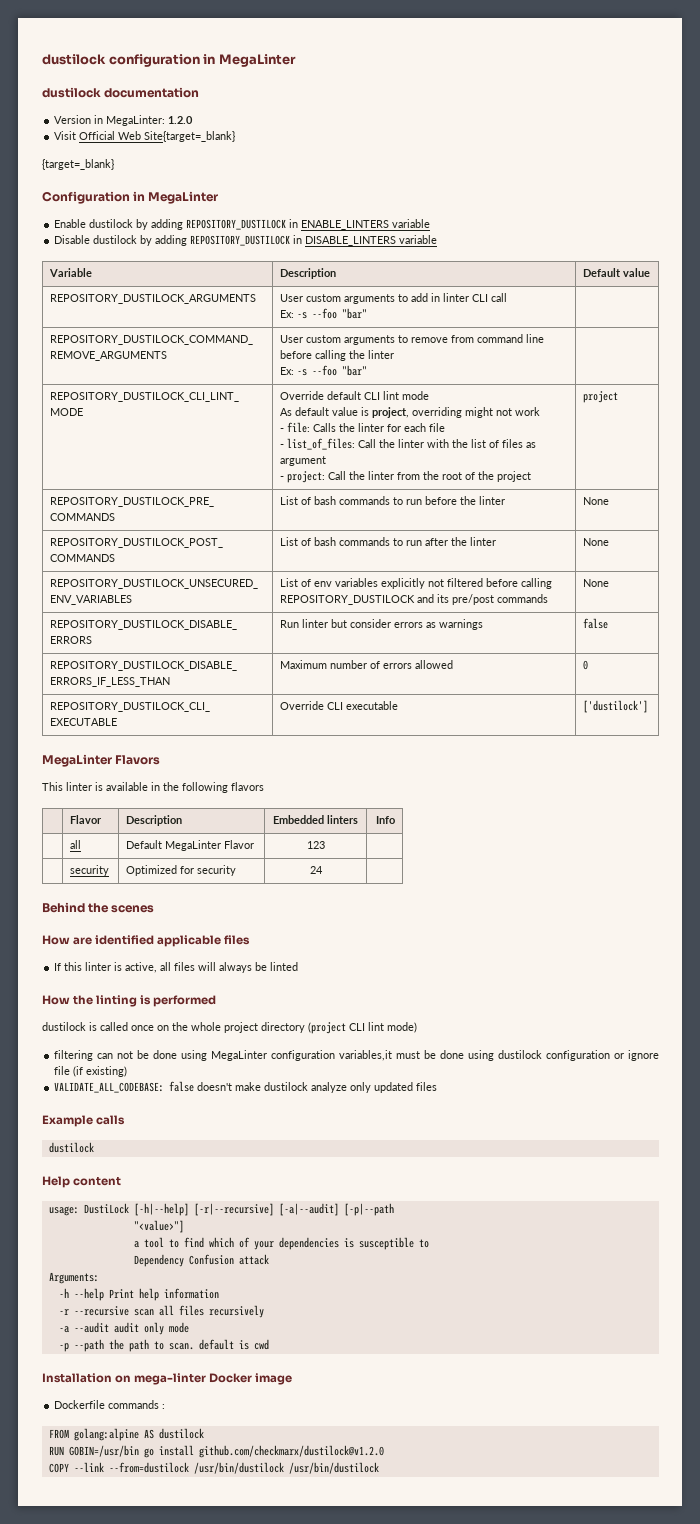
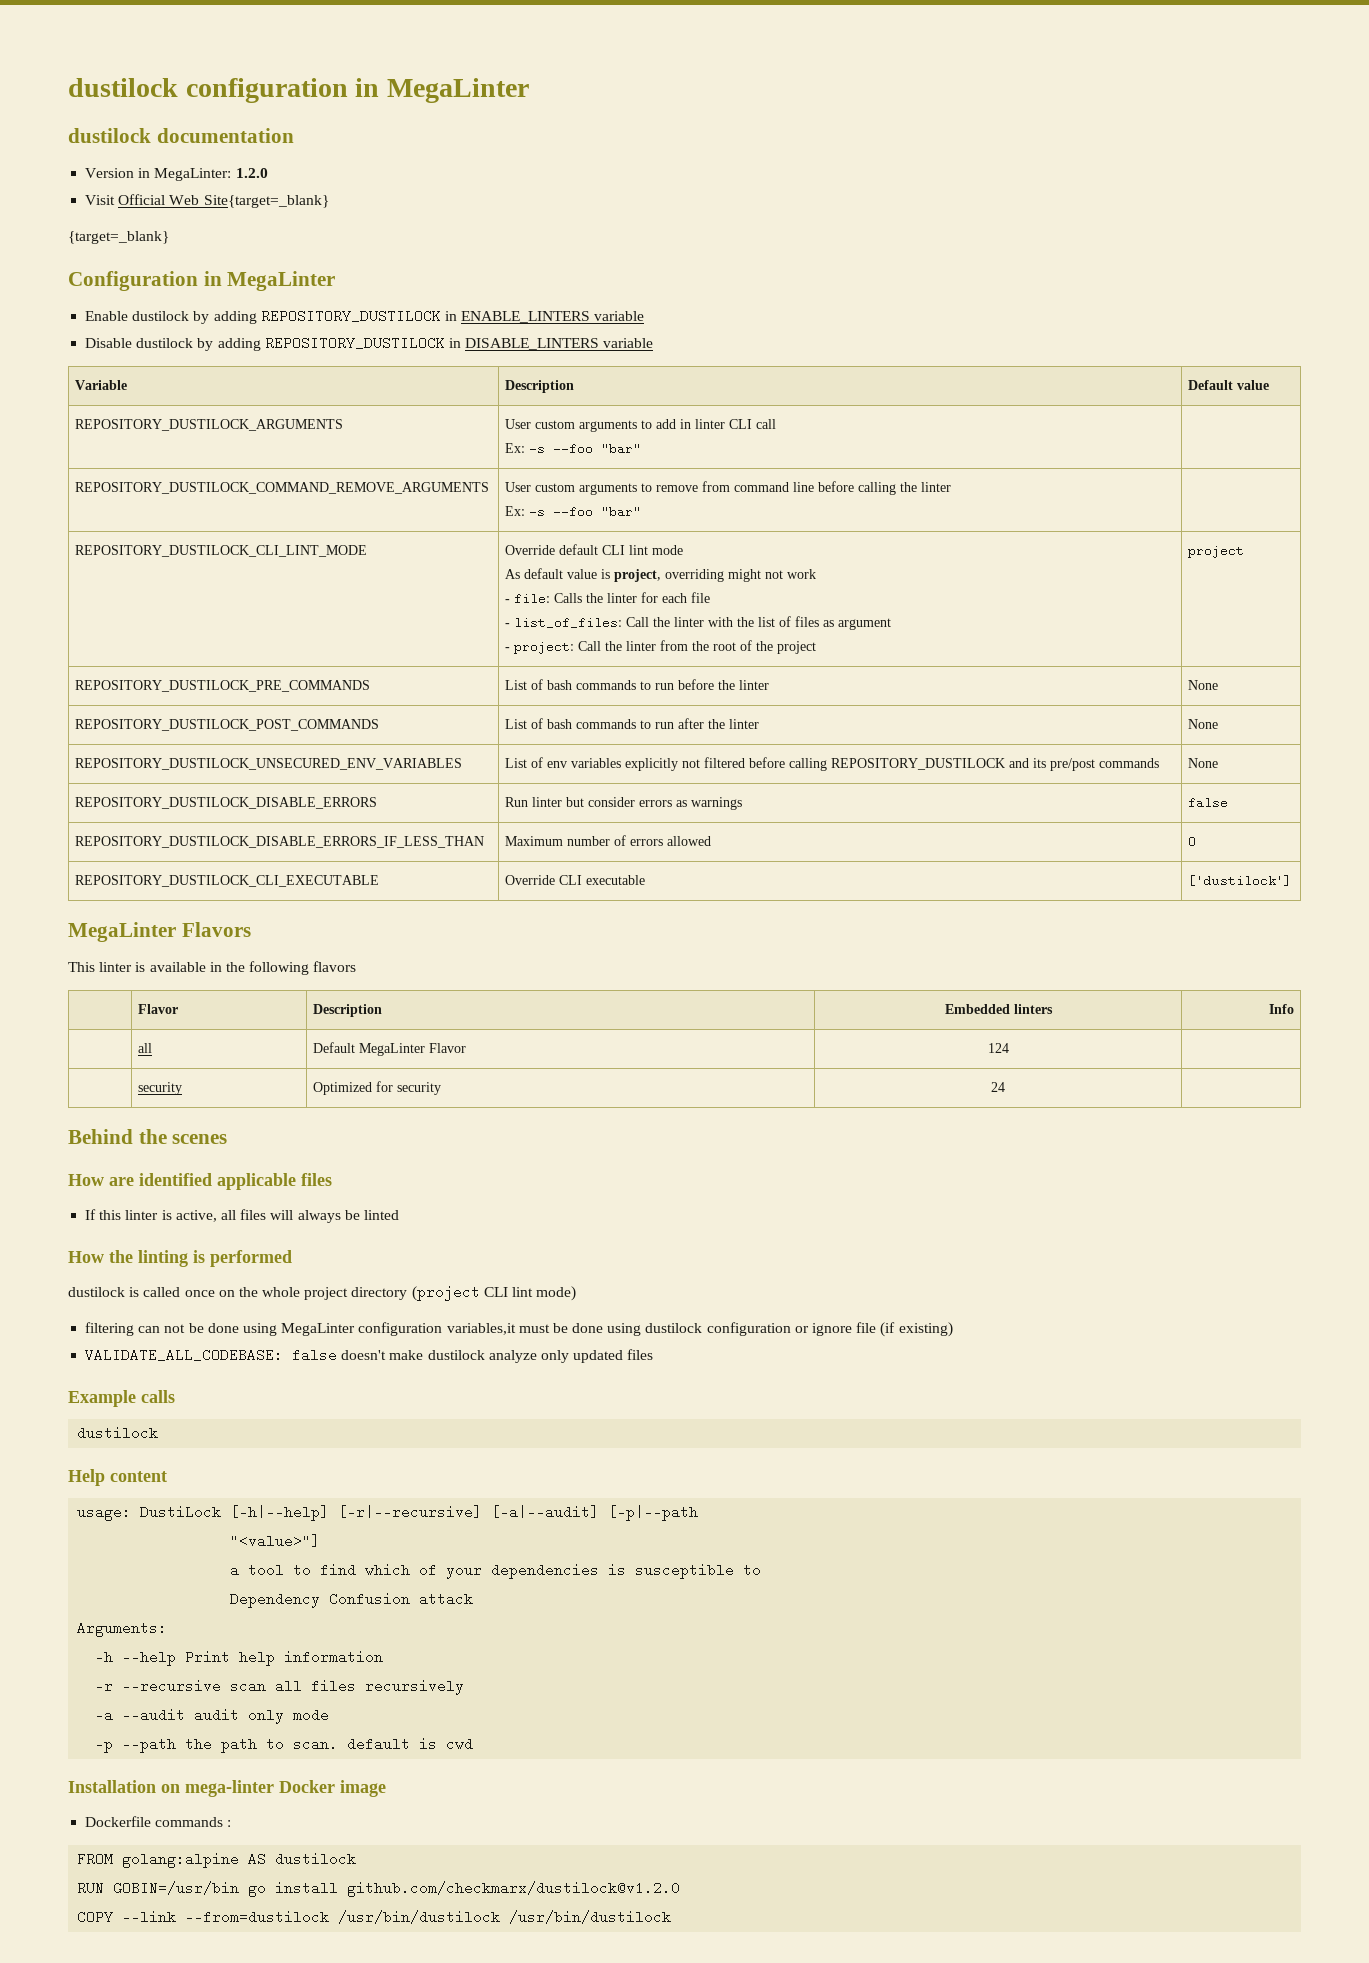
[306,841,325,849] 123 -> [987,1043,1009,1053] 124

